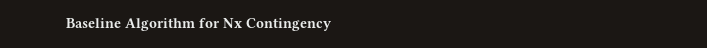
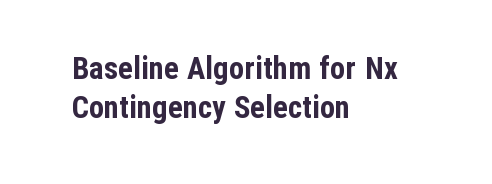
(332, 24) none -> [234,94,351,118] Selection

